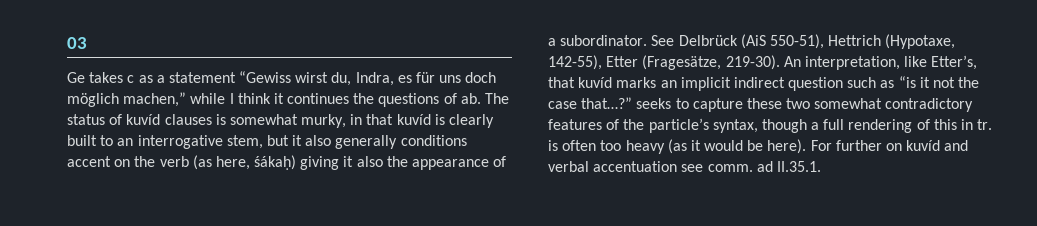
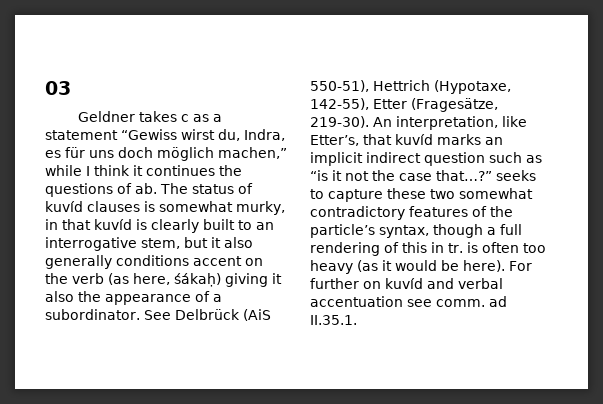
[67,72,85,83] Ge -> [78,111,136,122] Geldner

